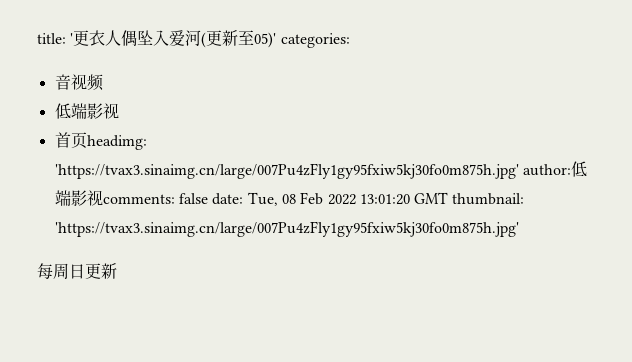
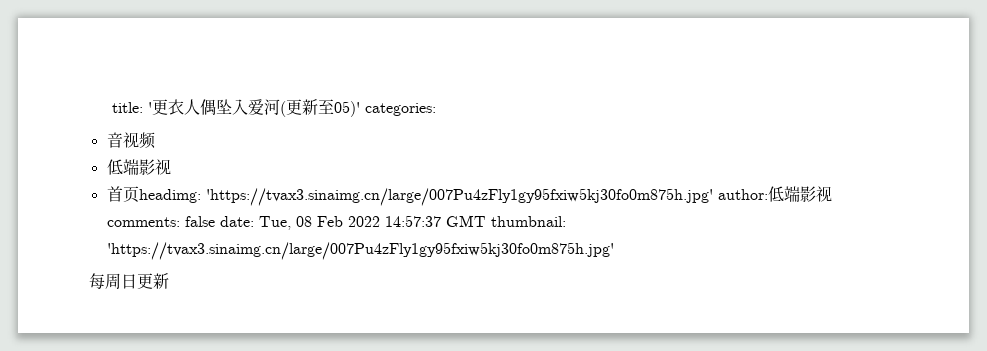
[359,194,410,205] 13:01:20 -> [384,215,441,227] 14:57:37

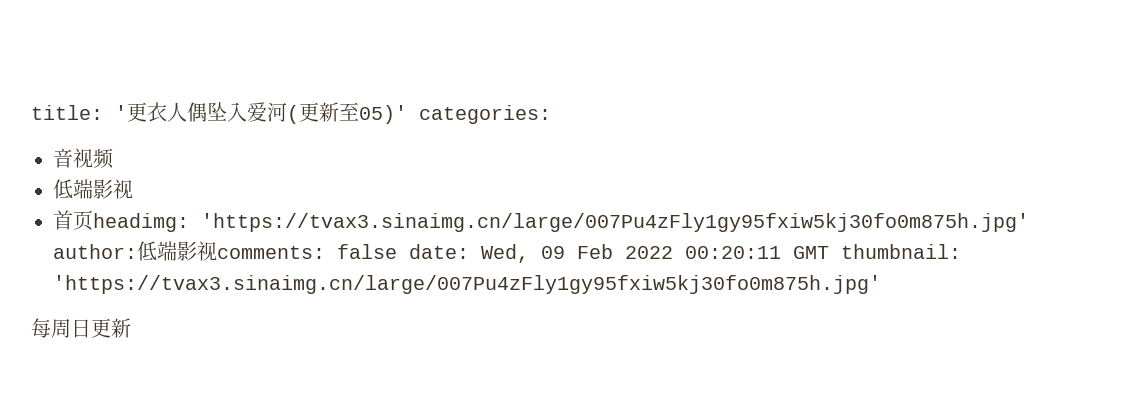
[258,216,312,230] Tue, 08 -> [481,244,565,263] Wed, 09
[384,215,441,227] 14:57:37 -> [685,246,781,259] 00:20:11

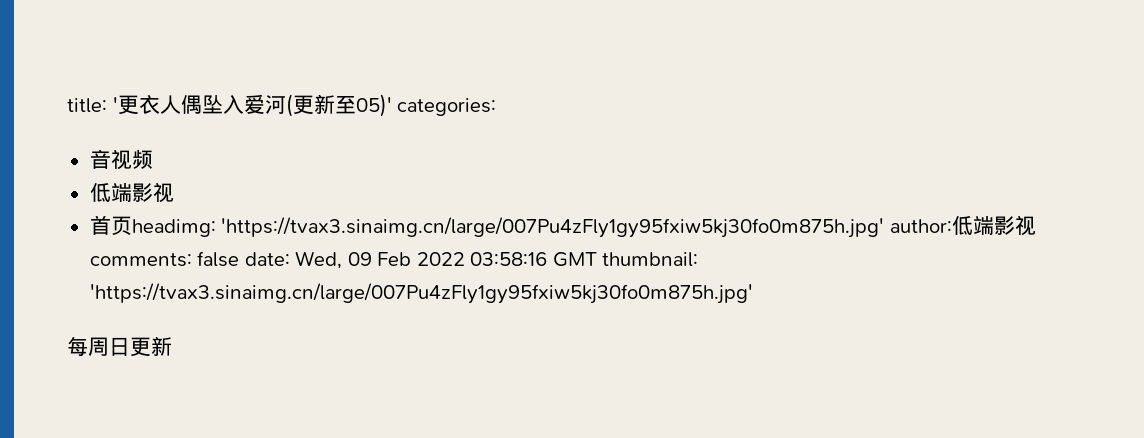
[685,246,781,259] 00:20:11 -> [470,252,548,266] 03:58:16

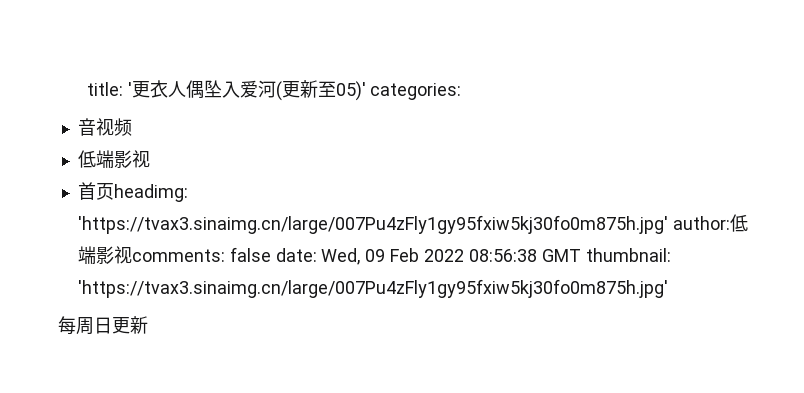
[470,252,548,266] 03:58:16 -> [468,249,537,262] 08:56:38

